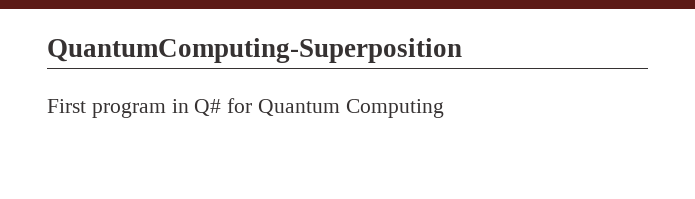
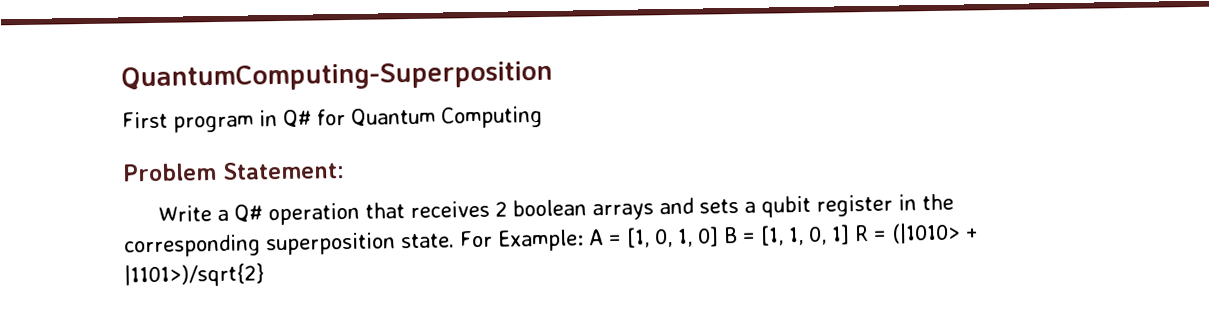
(444, 108) none -> [122,161,345,182] [157,193,954,226] [124,222,978,258] [124,263,265,288] // Problem Statement: // Write a Q# operation that receives 2 boolean arrays and sets a qubit register in the corresponding superposition state. For Example: A = [1, 0, 1, 0] B = [1, 1, 0, 1] R = (|1010> + |1101>)/sqrt{2}

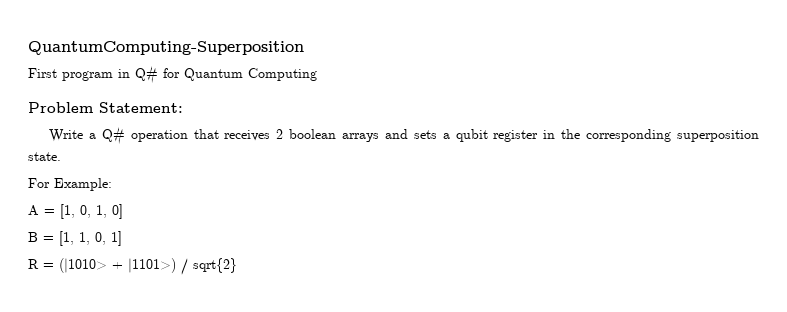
(455, 241) none -> (61, 156) //
(584, 240) none -> (112, 184) //
(719, 236) none -> (123, 211) //
(850, 234) none -> (122, 238) //
[124,263,265,288] |1101>)/sqrt{2} -> [128,258,237,275] |1101>) / sqrt{2}

